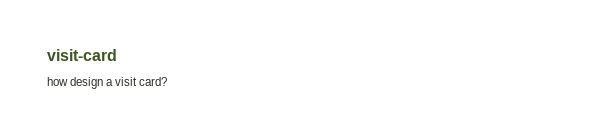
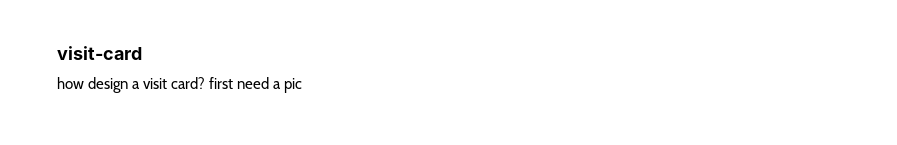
(168, 81) none -> [209,77,303,93] first need a pic

